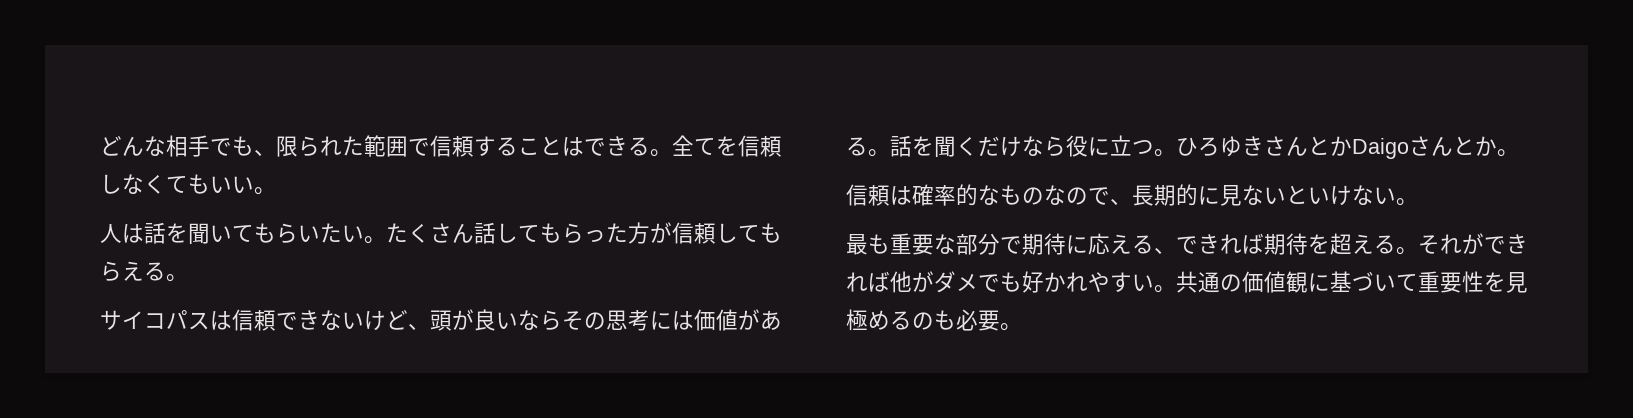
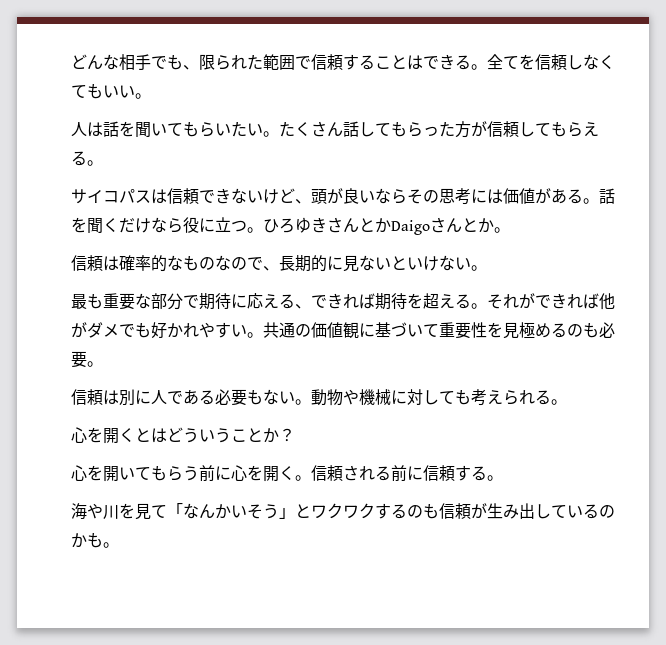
(1022, 327) none -> [71,389,567,406] [71,427,295,444] [71,465,503,482] [71,503,615,520] [71,532,119,548] // 信頼は別に人である必要もない。動物や機械に対しても考えられる。 // 心を開くとはどういうことか？ // 心を開いてもらう前に心を開く。信頼される前に信頼する。 // 海や川を見て「なんかいそう」とワクワクするのも信頼が生み出しているのかも。

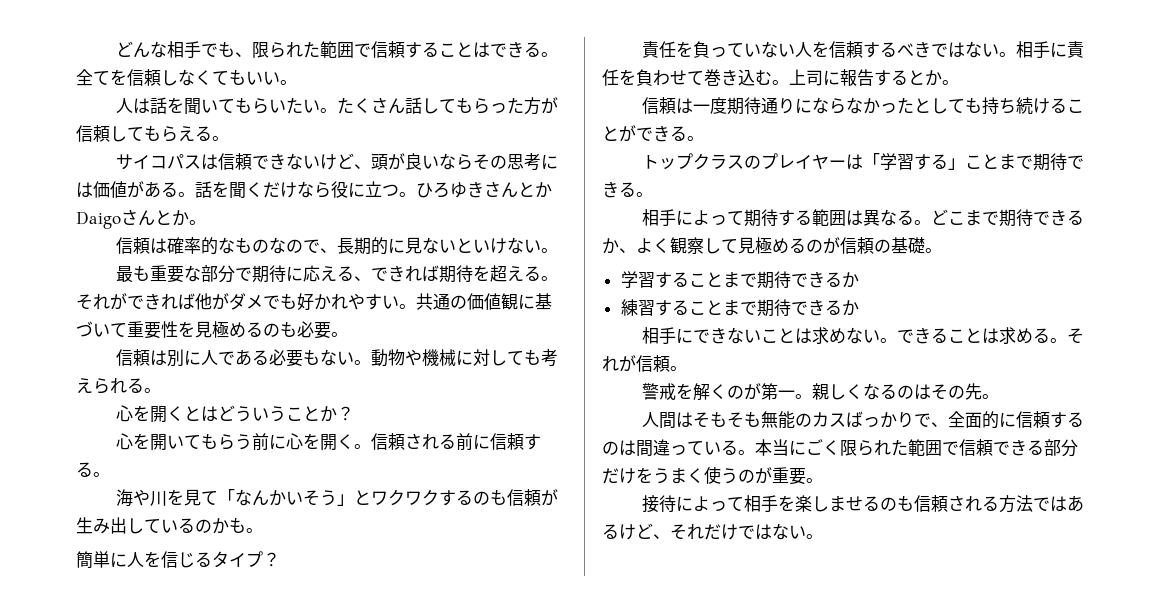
(119, 545) none -> [76,551,280,569] [641,41,1084,59] [602,69,959,86] [641,97,1084,115] [602,125,704,142] [641,153,1084,171] [602,181,653,198] [641,209,1084,227] [602,237,942,255] [620,271,859,289] [620,299,859,317] [641,327,1084,345] [602,355,687,372] [641,383,999,401] [641,411,1084,429] [602,439,1078,457] [602,466,823,485] [641,495,1084,513] [602,523,823,540] // 簡単に人を信じるタイプ？ // 責任を負っていない人を信頼するべきではない。相手に責任を負わせて巻き込む。上司に報告するとか。 // 信頼は一度期待通りにならなかったとしても持ち続けることができる。 // トップクラスのプレイヤーは「学習する」ことまで期待できる。 // 相手によって期待する範囲は異なる。どこまで期待できるか、よく観察して見極めるのが信頼の基礎。 // 学習することまで期待できるか // 練習することまで期待できるか // 相手にできないことは求めない。できることは求める。それが信頼。 // 警戒を解くのが第一。親しくなるのはその先。 // 人間はそもそも無能のカスばっかりで、全面的に信頼するのは間違っている。本当にごく限られた範囲で信頼できる部分だけをうまく使うのが重要。 // 接待によって相手を楽しませるのも信頼される方法ではあるけど、それだけではない。

